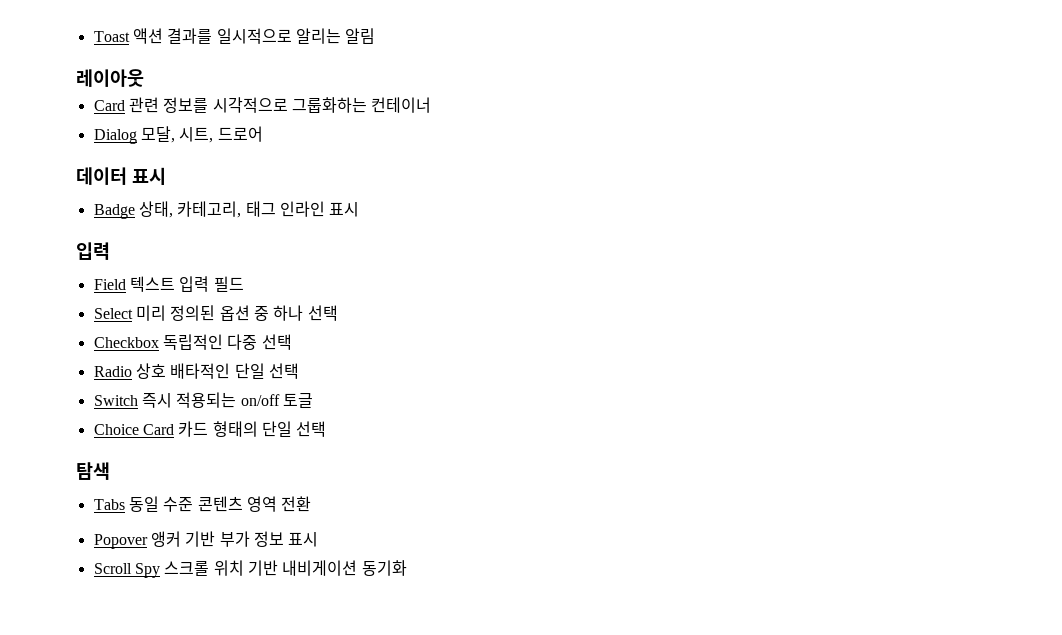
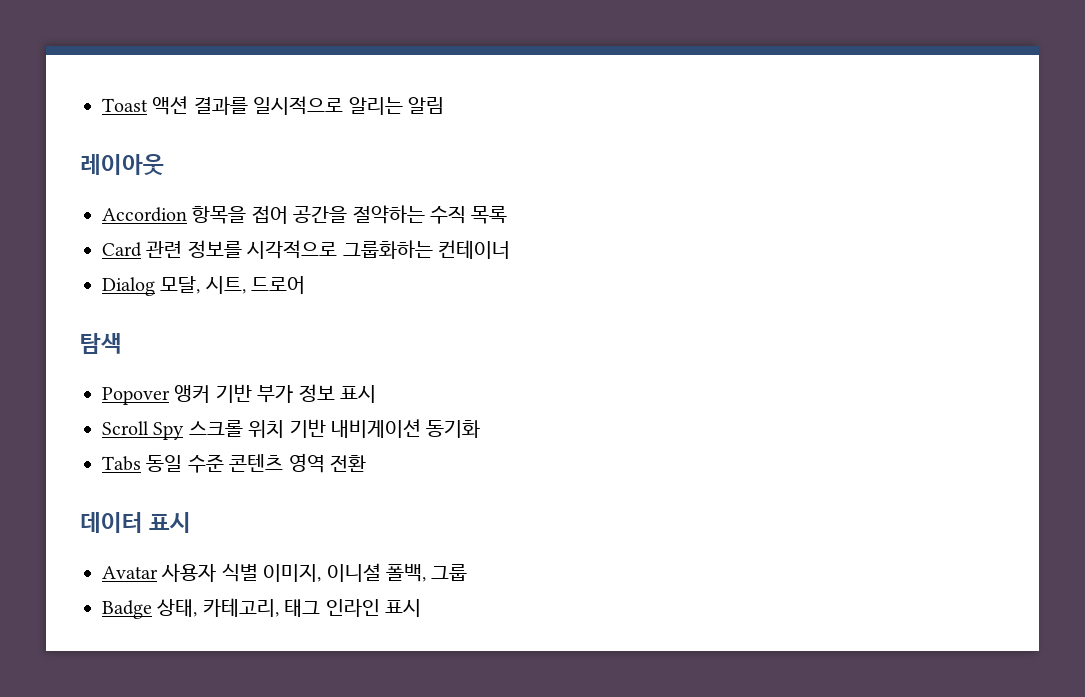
(144, 78) none -> [102,205,508,224] // Accordion 항목을 접어 공간을 절약하는 수직 목록
[76,167,166,185] [93,201,360,219] [76,242,110,260] [93,276,244,292] [93,305,338,321] [93,334,292,350] [93,363,299,379] [93,392,313,408] [93,421,327,437] [76,462,110,480] [93,496,312,512] 데이터 표시 // Badge 상태, 카테고리, 태그 인라인 표시 // 입력 // Field 텍스트 입력 필드 // Select 미리 정의된 옵션 중 하나 선택 // Checkbox 독립적인 다중 선택 // Radio 상호 배타적인 단일 선택 // Switch 즉시 적용되는 on/off 토글 // Choice Card 카드 형태의 단일 선택 // 탐색 // Tabs 동일 수준 콘텐츠 영역 전환 -> [80,333,122,354] 탐색
(407, 568) none -> [102,453,366,473] [80,512,192,533] [102,563,468,582] [102,598,421,619] // Tabs 동일 수준 콘텐츠 영역 전환 // 데이터 표시 // Avatar 사용자 식별 이미지, 이니셜 폴백, 그룹 // Badge 상태, 카테고리, 태그 인라인 표시

